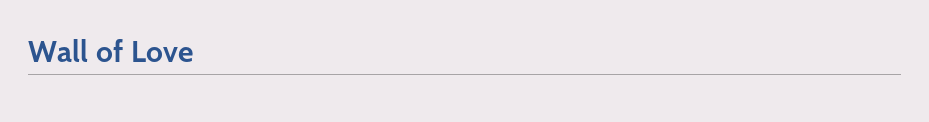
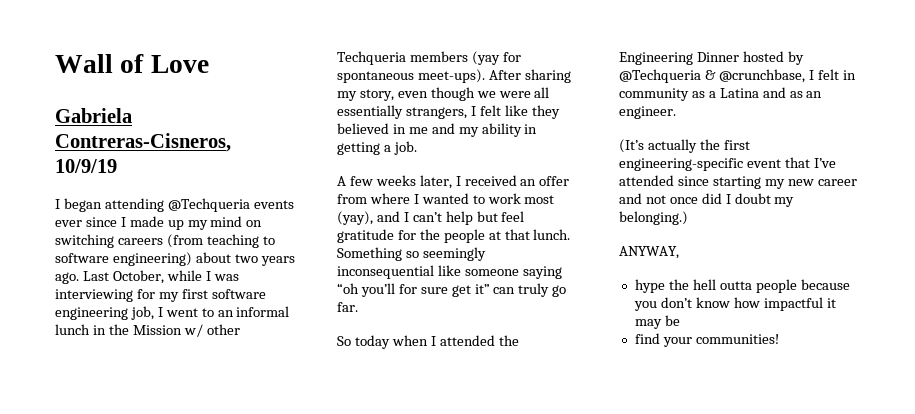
(194, 51) none -> [55,108,132,123] [55,133,231,152] [55,159,117,173] [55,198,294,212] [55,216,263,230] [55,234,275,248] [55,252,295,266] [55,270,239,284] [55,289,266,302] [55,306,290,320] [55,324,240,337] [337,51,521,65] [337,69,571,83] [337,87,550,101] [337,105,560,119] [337,123,538,137] [337,141,417,155] [337,175,570,189] [337,193,555,204] [337,211,525,225] [337,229,571,243] [337,247,486,261] [337,265,562,279] [337,283,567,297] [337,302,358,312] [337,335,519,349] [619,51,804,65] [619,69,856,83] [619,87,823,101] [619,106,676,119] [619,139,750,153] [619,157,836,171] [619,175,857,189] [619,193,795,207] [619,211,688,225] [619,246,679,259] [634,279,850,293] [633,297,836,311] [634,315,680,329] [634,333,779,347] // Gabriela Contreras-Cisneros, 10/9/19 // I began attending @Techqueria events ever since I made up my mind on switching careers (from teaching to software engineering) about two years ago. Last October, while I was interviewing for my first software engineering job, I went to an informal lunch in the Mission w/ other Techqueria members (yay for spontaneous meet-ups). After sharing my story, even though we were all essentially strangers, I felt like they believed in me and my ability in getting a job. // A few weeks later, I received an offer from where I wanted to work most (yay), and I can’t help but feel gratitude for the people at that lunch. Something so seemingly inconsequential like someone saying “oh you’ll for sure get it” can truly go far. // So today when I attended the Engineering Dinner hosted by @Techqueria & @crunchbase, I felt in community as a Latina and as an engineer. // (It’s actually the first engineering-specific event that I’ve attended since starting my new career and not once did I doubt my belonging.) // ANYWAY, // hype the hell outta people because you don’t know how impactful it may be // find your communities!

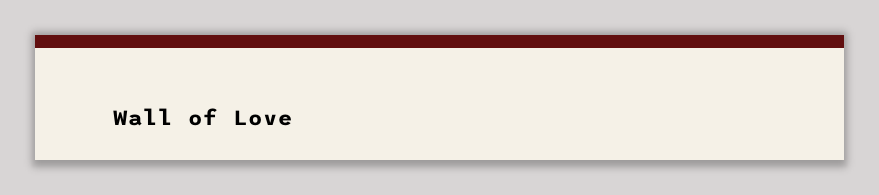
[55,108,132,123] [55,133,231,152] [55,159,117,173] [55,198,294,212] [55,216,263,230] [55,234,275,248] [55,252,295,266] [55,270,239,284] [55,289,266,302] [55,306,290,320] [55,324,240,337] [337,51,521,65] [337,69,571,83] [337,87,550,101] [337,105,560,119] [337,123,538,137] [337,141,417,155] [337,175,570,189] [337,193,555,204] [337,211,525,225] [337,229,571,243] [337,247,486,261] [337,265,562,279] [337,283,567,297] [337,302,358,312] [337,335,519,349] [619,51,804,65] [619,69,856,83] [619,87,823,101] [619,106,676,119] [619,139,750,153] [619,157,836,171] [619,175,857,189] [619,193,795,207] [619,211,688,225] [619,246,679,259] [634,279,850,293] [633,297,836,311] [634,315,680,329] [634,333,779,347] // Gabriela Contreras-Cisneros, 10/9/19 // I began attending @Techqueria events ever since I made up my mind on switching careers (from teaching to software engineering) about two years ago. Last October, while I was interviewing for my first software engineering job, I went to an informal lunch in the Mission w/ other Techqueria members (yay for spontaneous meet-ups). After sharing my story, even though we were all essentially strangers, I felt like they believed in me and my ability in getting a job. // A few weeks later, I received an offer from where I wanted to work most (yay), and I can’t help but feel gratitude for the people at that lunch. Something so seemingly inconsequential like someone saying “oh you’ll for sure get it” can truly go far. // So today when I attended the Engineering Dinner hosted by @Techqueria & @crunchbase, I felt in community as a Latina and as an engineer. // (It’s actually the first engineering-specific event that I’ve attended since starting my new career and not once did I doubt my belonging.) // ANYWAY, // hype the hell outta people because you don’t know how impactful it may be // find your communities! -> (293, 118) none

